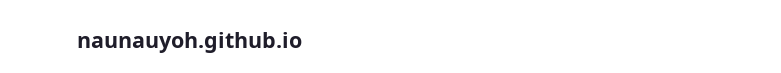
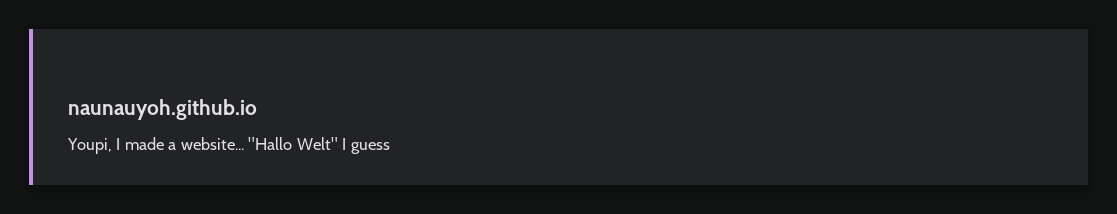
(302, 42) none -> [67,137,390,154] // Youpi, I made a website... "Hallo Welt" I guess

